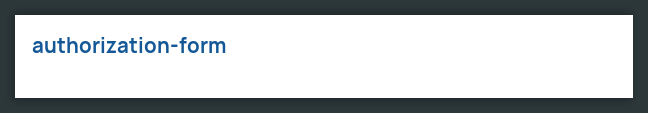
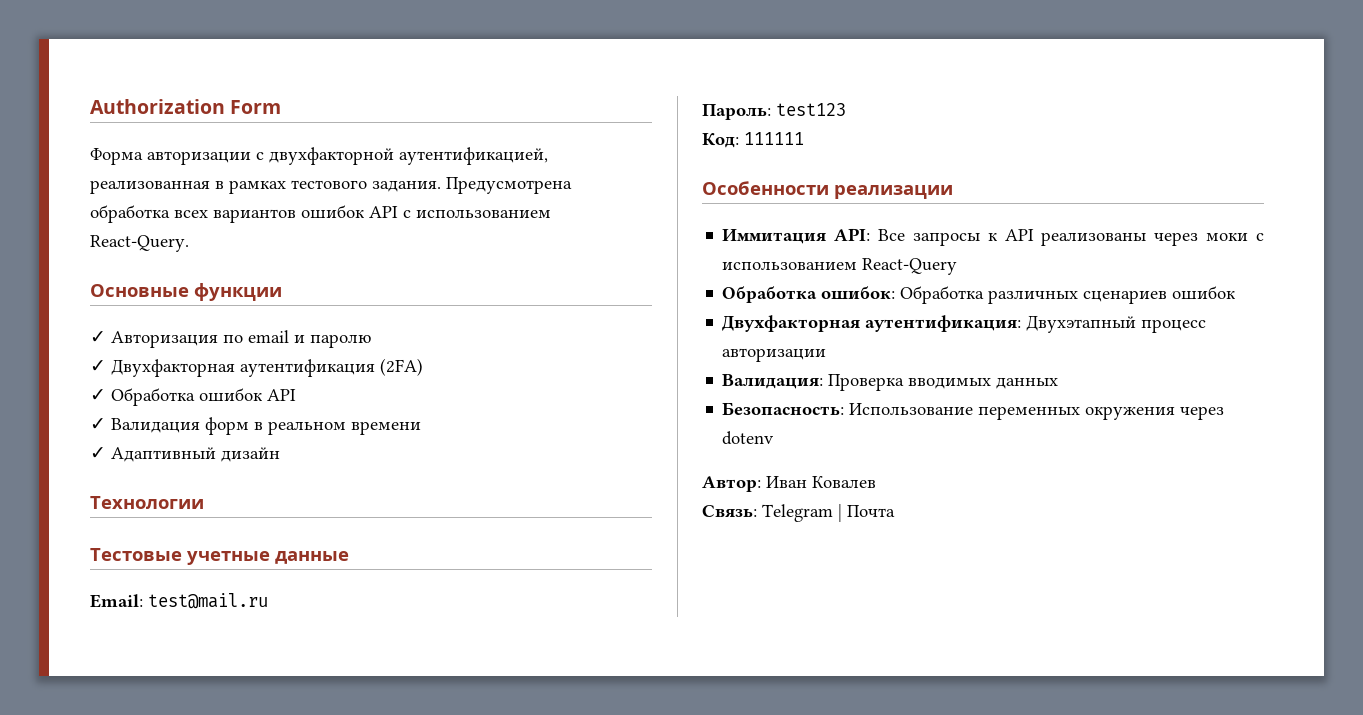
[32,37,226,53] authorization-form -> [90,99,282,114] [90,147,548,165] [90,177,572,194] [90,205,551,223] [90,235,189,252] [90,283,282,301] [90,330,372,348] [90,358,423,377] [90,388,296,406] [90,417,421,435] [90,447,280,462] [90,496,204,509] [90,548,349,565] [90,593,268,609] [702,103,846,120] [702,132,804,148] [702,181,953,199] [722,228,1264,246] [722,258,958,275] [722,286,1237,304] [722,315,1207,333] [722,348,827,362] [722,374,1059,391] [722,402,1225,420] [722,431,775,445] [702,476,876,492] [702,504,895,522] Authorization Form // Форма авторизации с двухфакторной аутентификацией, реализованная в рамках тестового задания. Предусмотрена обработка всех вариантов ошибок API с использованием React-Query. // Основные функции // ✓ Авторизация по email и паролю // ✓ Двухфакторная аутентификация (2FA) // ✓ Обработка ошибок API // ✓ Валидация форм в реальном времени // ✓ Адаптивный дизайн // Технологии // Тестовые учетные данные // Email: test@mail.ru // Пароль: test123 // Код: 111111 // Особенности реализации // Иммитация API: Все запросы к API реализованы через моки с использованием React-Query // Обработка ошибок: Обработка различных сценариев ошибок // Двухфакторная аутентификация: Двухэтапный процесс авторизации // Валидация: Проверка вводимых данных // Безопасность: Использование переменных окружения через dotenv // Автор: Иван Ковалев // Связь: Telegram | Почта

